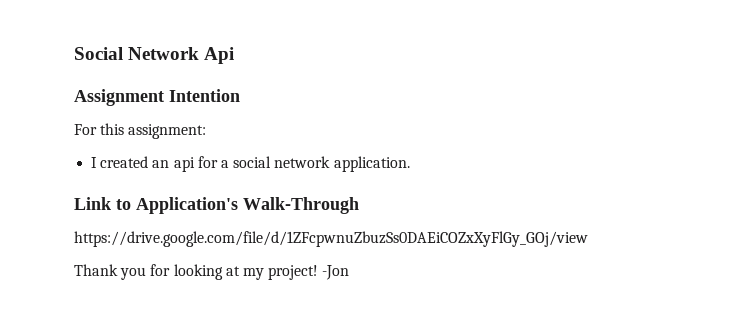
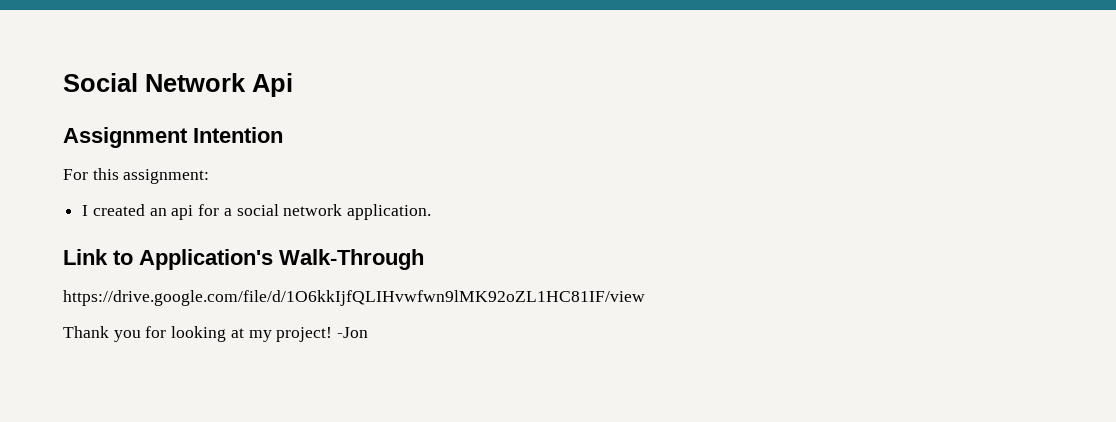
[74,231,588,247] https://drive.google.com/file/d/1ZFcpwnuZbuzSs0DAEiCOZxXyFlGy_GOj/view -> [63,290,645,306] https://drive.google.com/file/d/1O6kkIjfQLIHvwfwn9lMK92oZL1HC81IF/view

